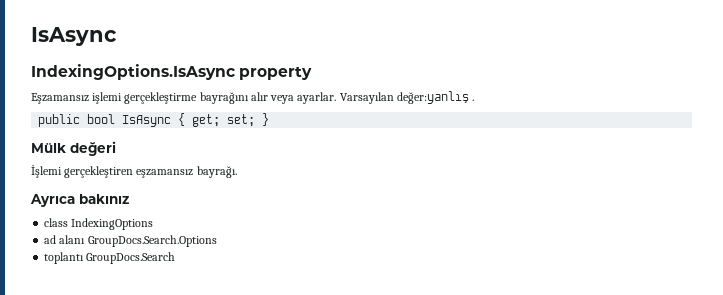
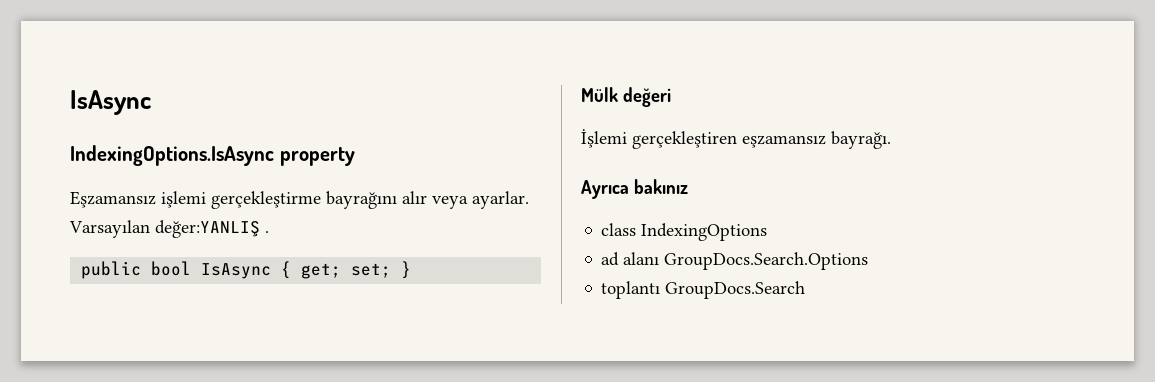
[396,91,469,104] değer:yanlış -> [155,220,260,238] değer:YANLIŞ

